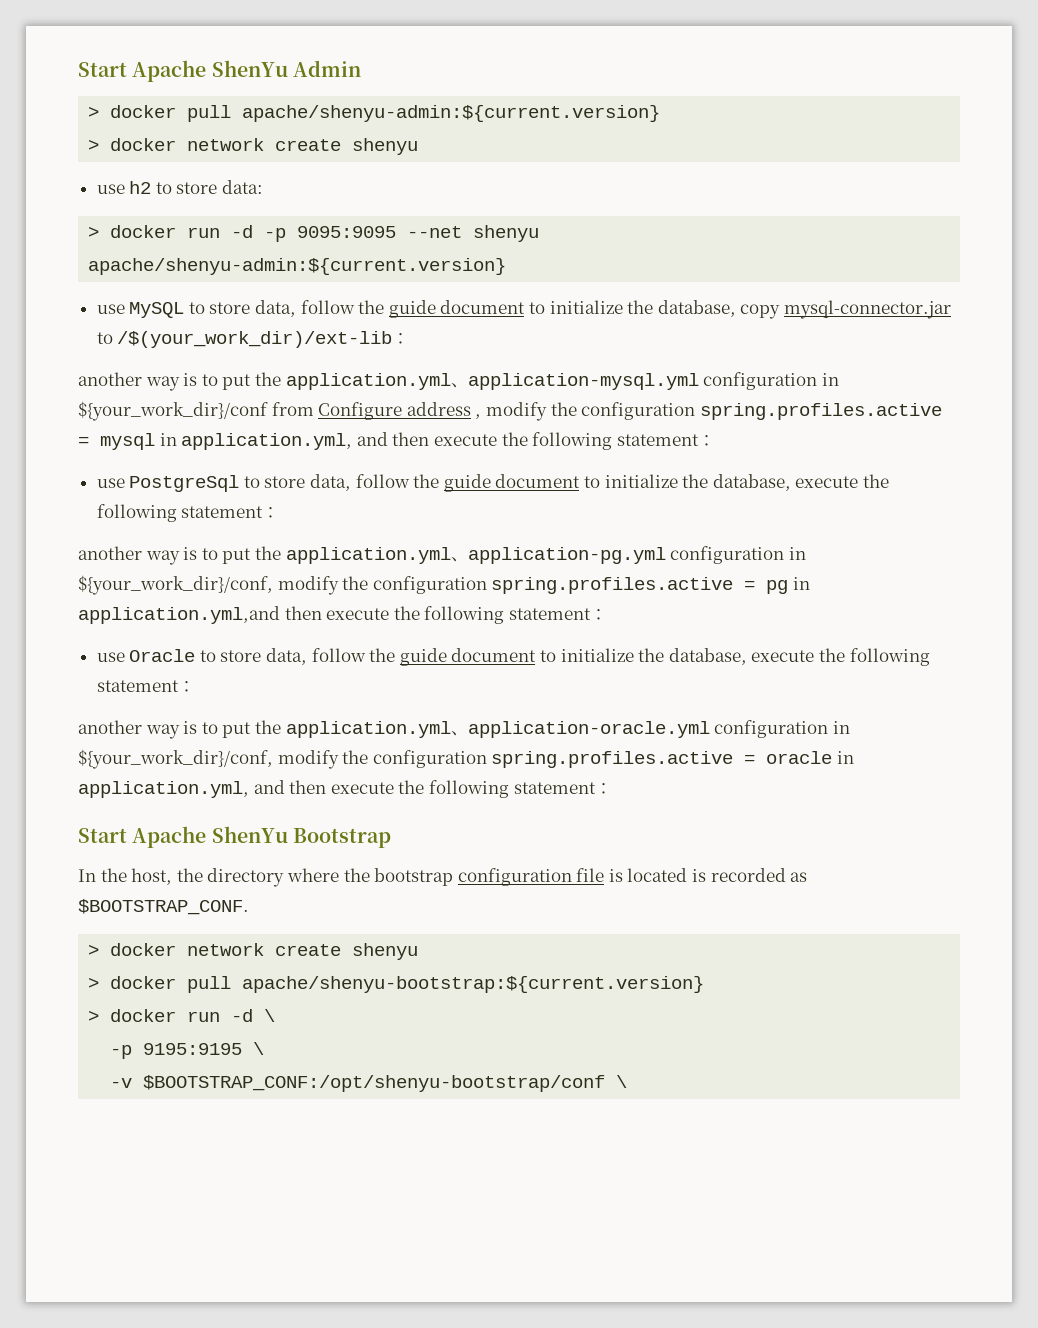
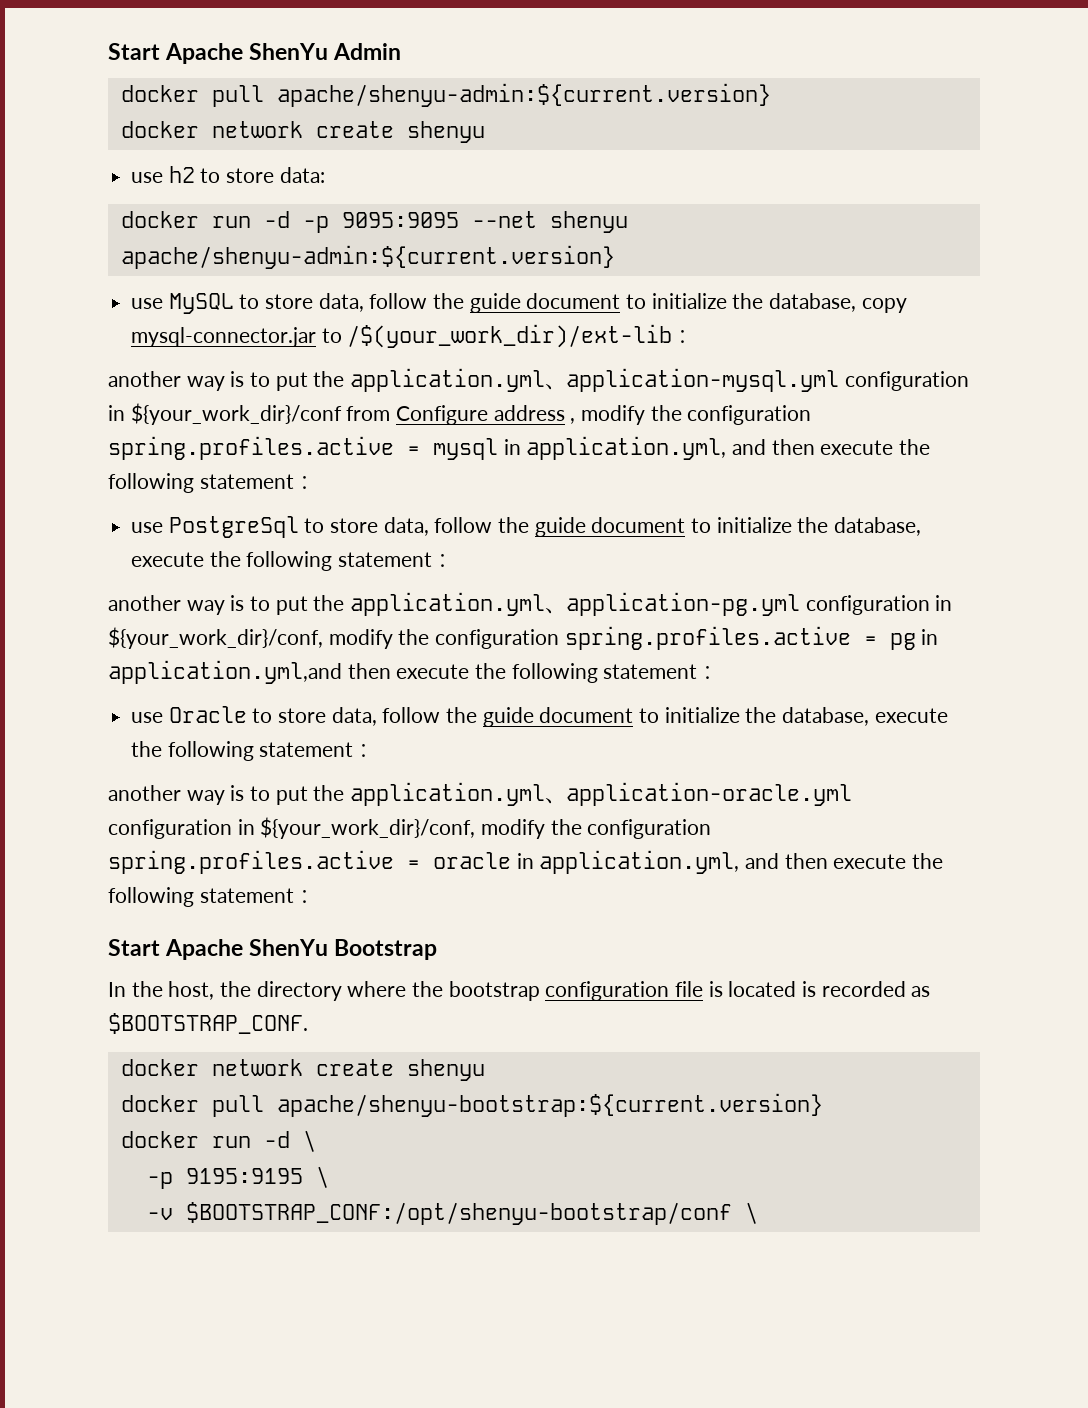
[88,106,100,118] > -> (402, 51) none
[88,139,100,151] > -> (771, 95) none
[88,226,100,238] > -> (325, 175) none
[88,943,419,960] [88,977,100,989] > docker network create shenyu // > -> [120,1059,485,1081] docker network create shenyu //
[88,1010,100,1022] > -> (823, 1105) none

